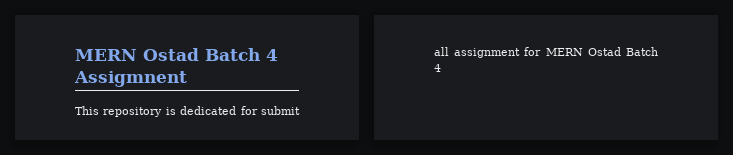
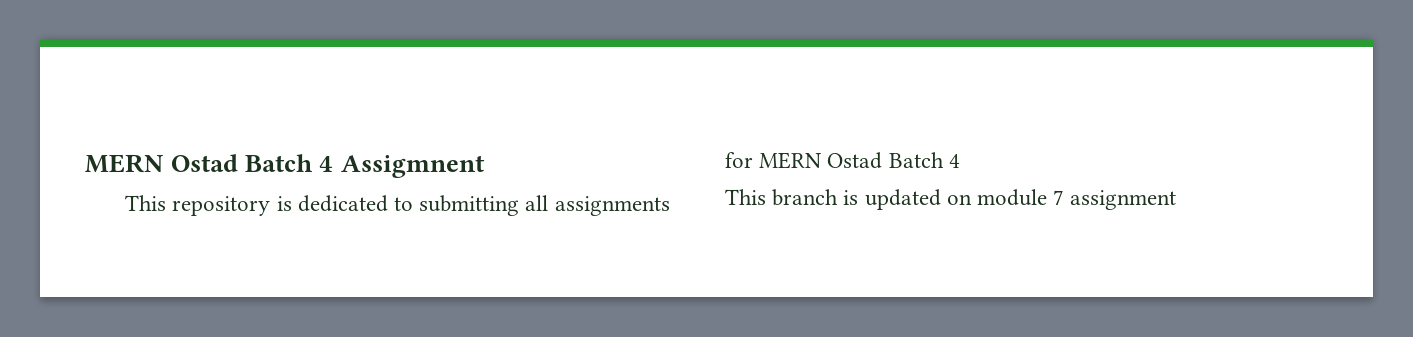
[240,106,300,115] [434,47,521,58] for submit all assignment -> [394,195,670,216] to submitting all assignments
(441, 68) none -> [725,189,1177,210] // This branch is updated on module 7 assignment

